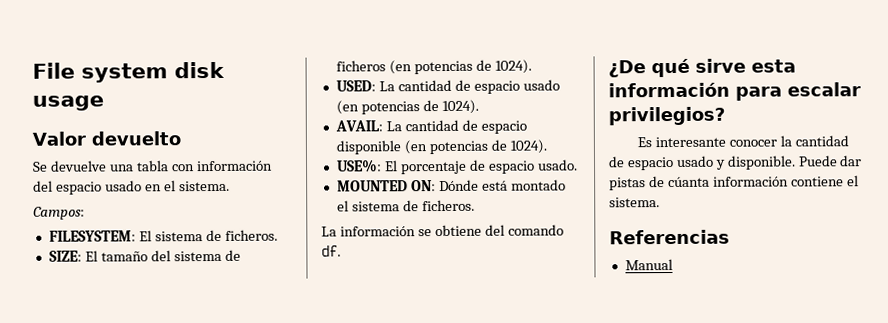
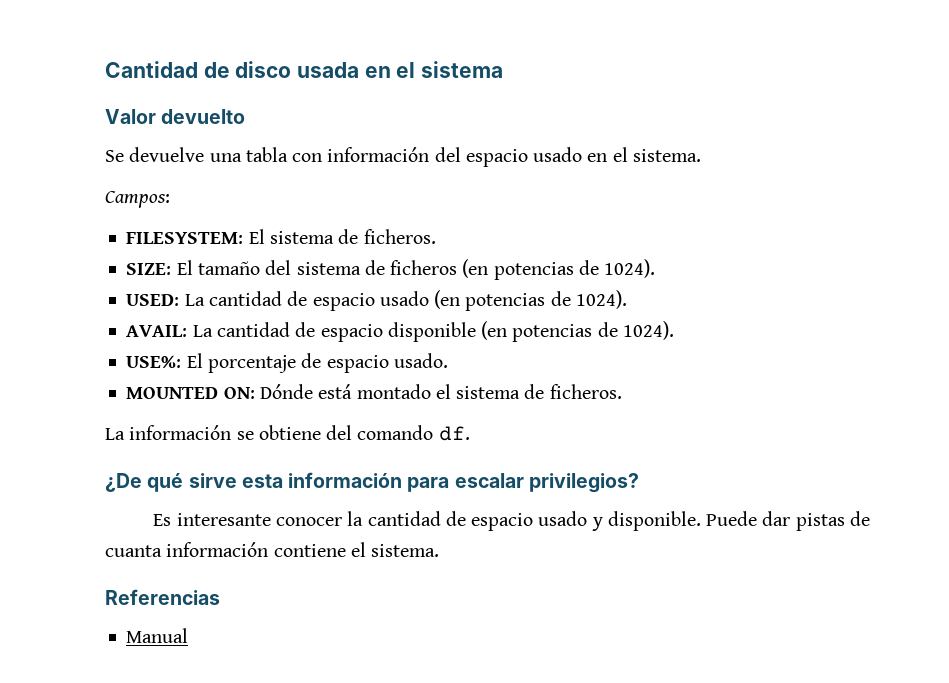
[32,61,225,83] [32,95,104,111] File system disk usage -> [105,61,504,78] Cantidad de disco usada en el sistema
[667,176,710,188] cúanta -> [105,545,162,557] cuanta

